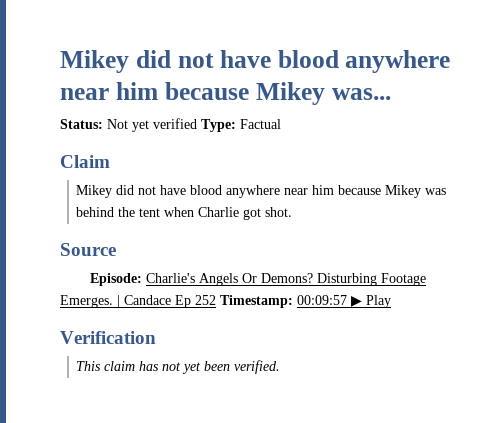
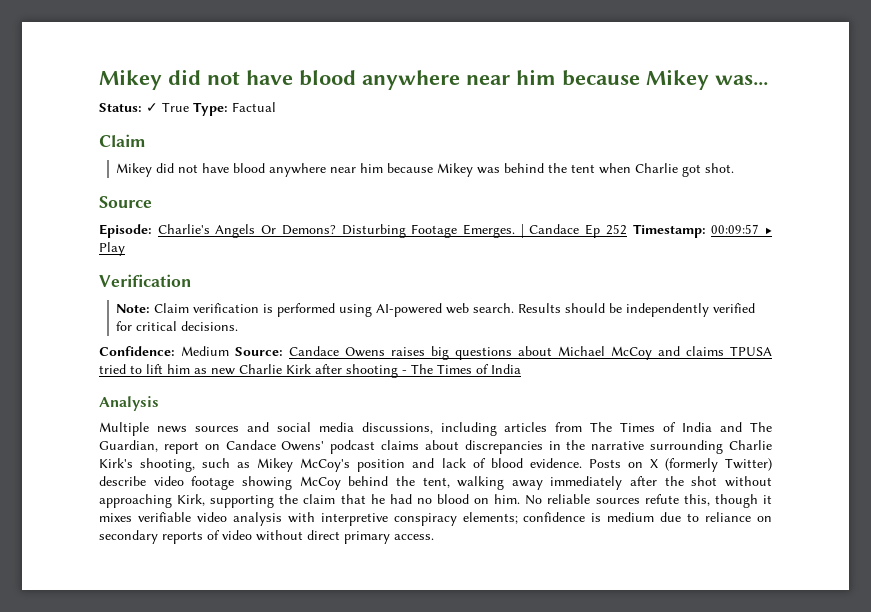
[107,118,197,132] Not yet verified -> [146,102,189,112] ✓ True
[76,360,281,374] This claim has not yet been verified. -> [116,303,756,317] [116,321,239,331] [99,346,772,360] [99,364,521,378] [99,396,159,411] [99,422,772,436] [99,440,772,454] [99,458,772,472] [99,476,772,490] [99,494,772,508] [99,512,773,526] [99,530,434,544] Note: Claim verification is performed using AI-powered web search. Results should be independently verified for critical decisions. // Confidence: Medium Source: Candace Owens raises big questions about Michael McCoy and claims TPUSA tried to lift him as new Charlie Kirk after shooting - The Times of India // Analysis // Multiple news sources and social media discussions, including articles from The Times of India and The Guardian, report on Candace Owens' podcast claims about discrepancies in the narrative surrounding Charlie Kirk's shooting, such as Mikey McCoy's position and lack of blood evidence. Posts on X (formerly Twitter) describe video footage showing McCoy behind the tent, walking away immediately after the shot without approaching Kirk, supporting the claim that he had no blood on him. No reliable sources refute this, though it mixes verifiable video analysis with interpretive conspiracy elements; confidence is medium due to reliance on secondary reports of video without direct primary access.

